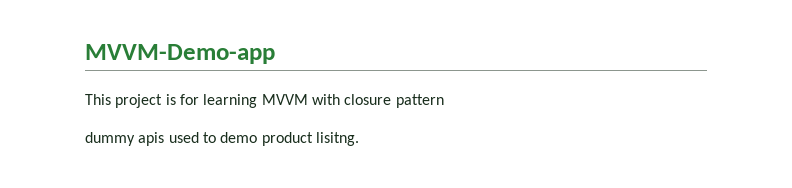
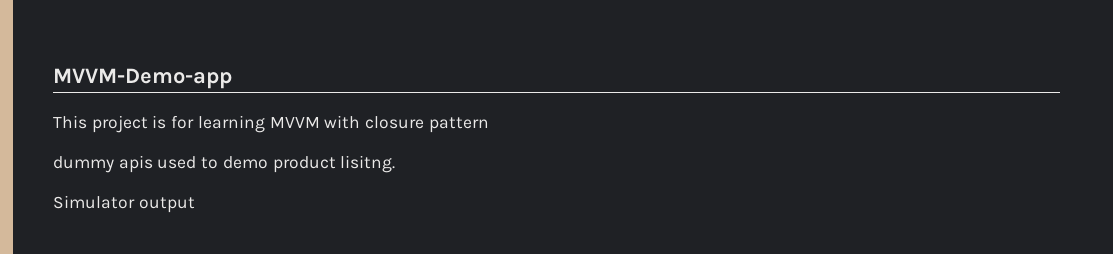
(359, 139) none -> [53,195,195,213] // Simulator output

